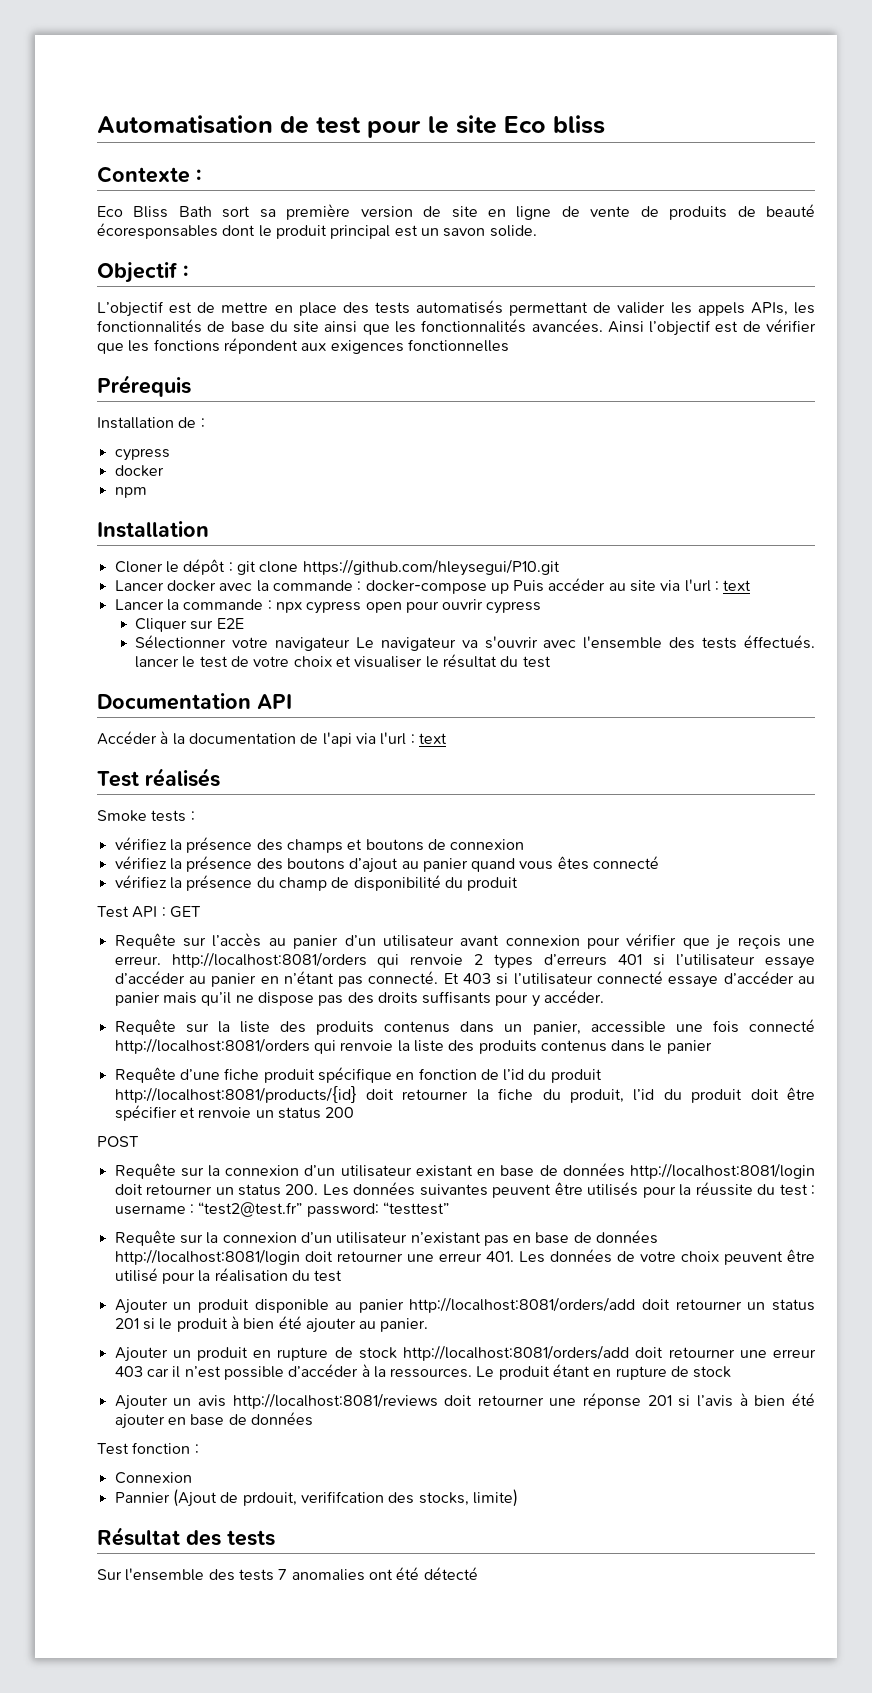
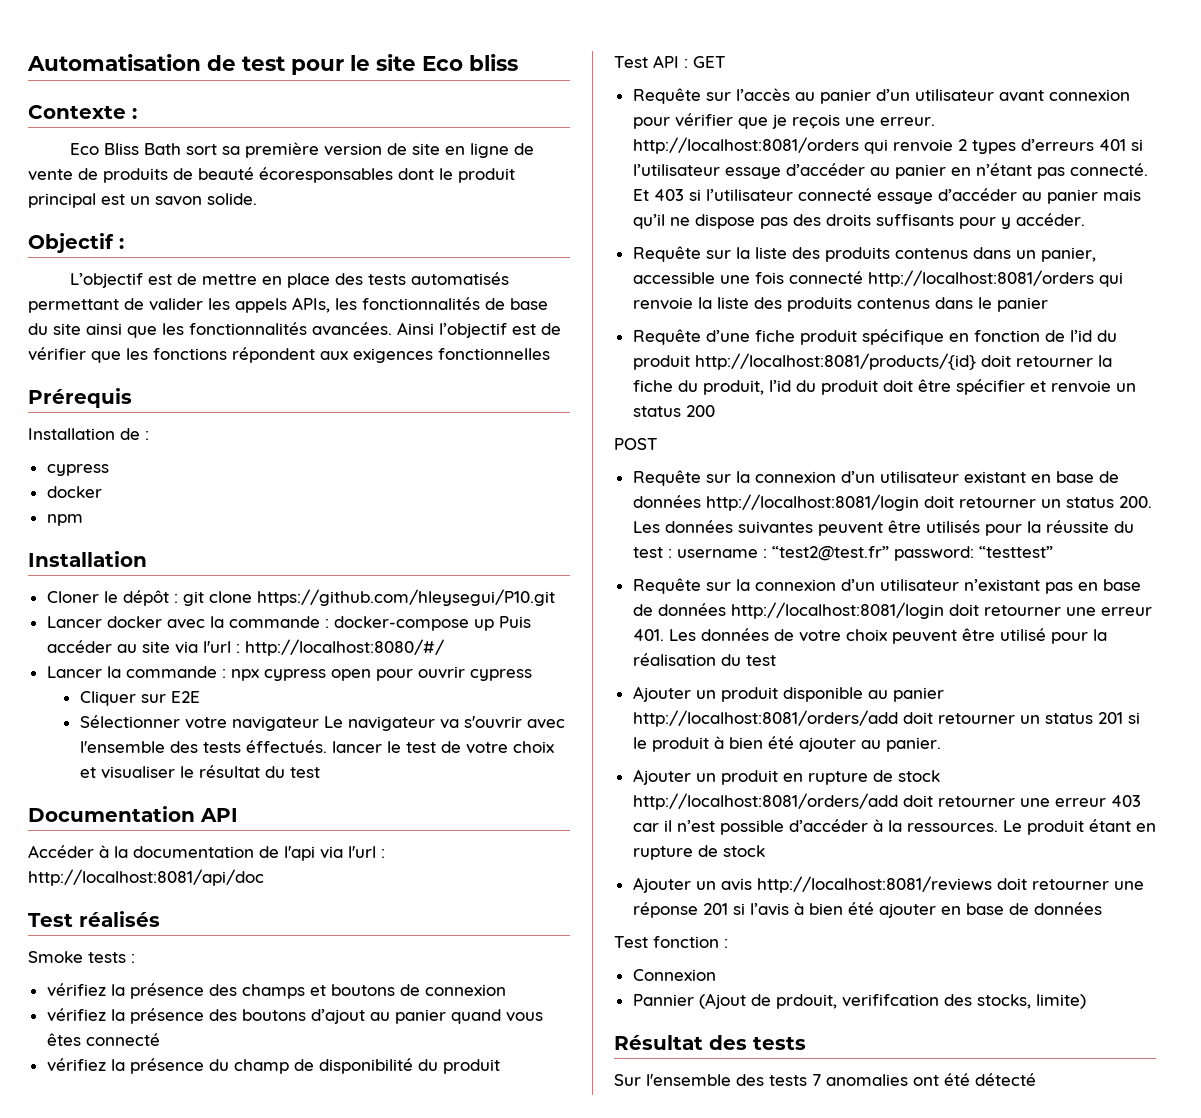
[723,580,752,591] text -> [244,639,444,656] http://localhost:8080/#/
[418,733,447,744] text -> [28,869,264,886] http://localhost:8081/api/doc

